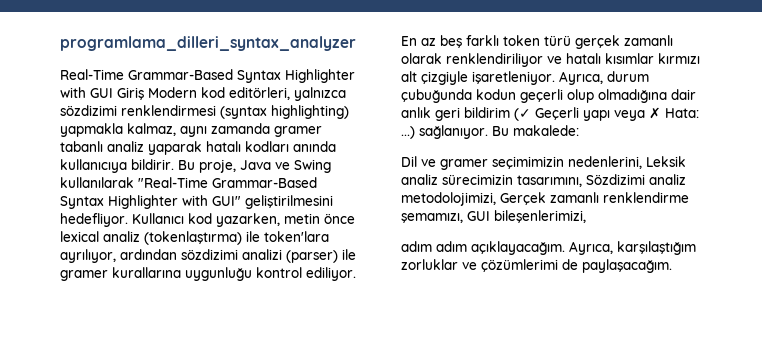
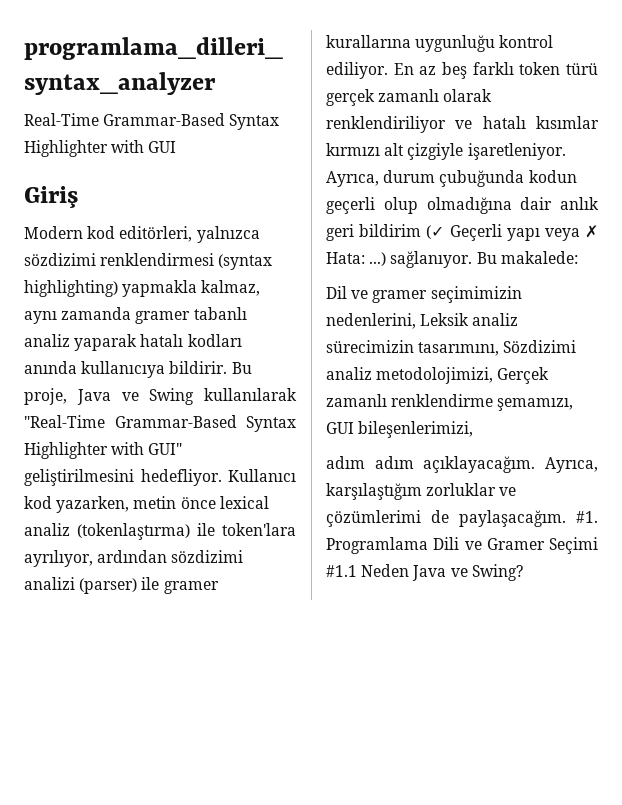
(113, 93) none -> (177, 147) //
(144, 93) none -> (78, 197) //
(672, 266) none -> [576,511,598,523] [326,537,598,554] [326,564,523,581] #1. Programlama Dili ve Gramer Seçimi #1.1 Neden Java ve Swing?

